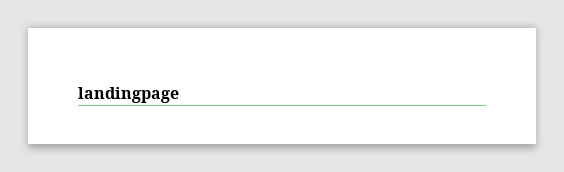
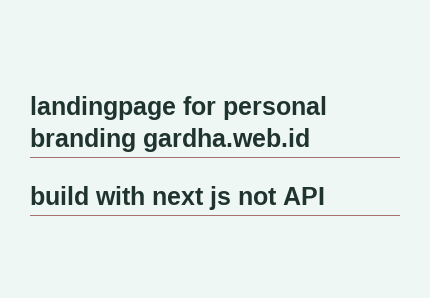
(179, 95) none -> [183,96,327,120] [30,128,310,152] [30,186,325,210] for personal branding gardha.web.id // build with next js not API

